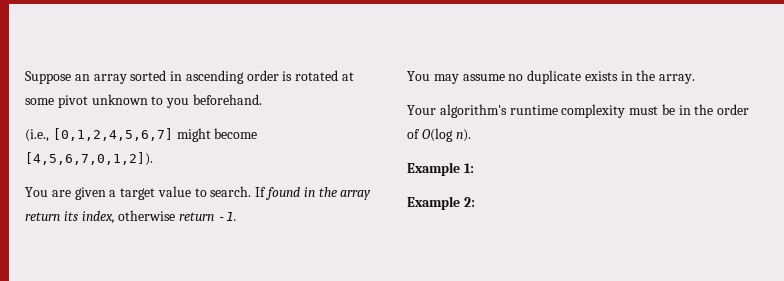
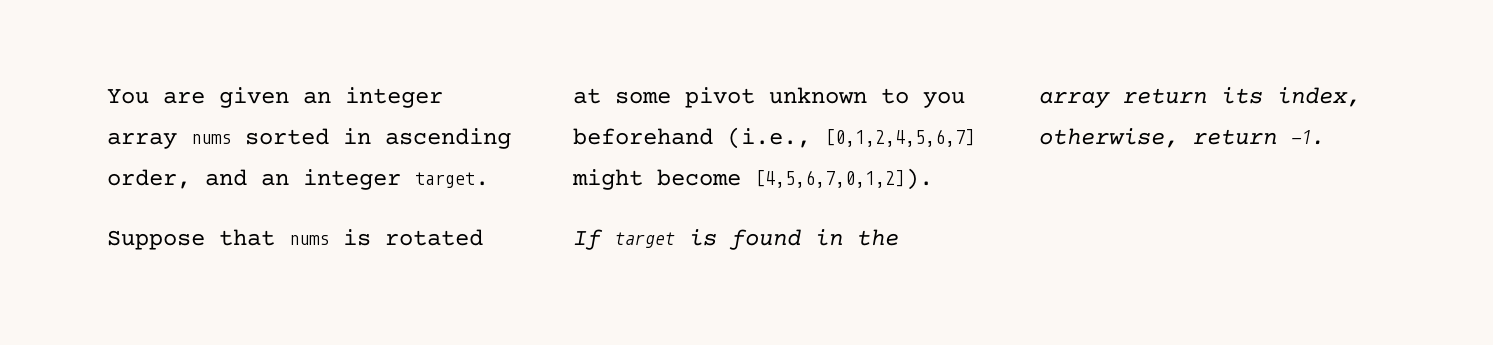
[25,70,279,84] Suppose an array sorted in ascending order -> [107,87,443,108] [107,128,511,149] [107,169,489,190] [107,229,329,250] You are given an integer array nums sorted in ascending order, and an integer target. // Suppose that nums
[192,94,262,105] beforehand. // -> [573,128,713,145] beforehand
[25,186,267,200] You are given a target value to search. If -> [573,229,717,250] If target is
[118,210,176,221] otherwise -> [1039,128,1179,148] otherwise,
[407,70,696,84] [407,104,750,118] [407,128,471,142] [407,162,474,176] [407,196,475,210] // You may assume no duplicate exists in the array. // Your algorithm's runtime complexity must be in the order of O(log n). // Example 1: // Example 2: -> (1325, 137) none

